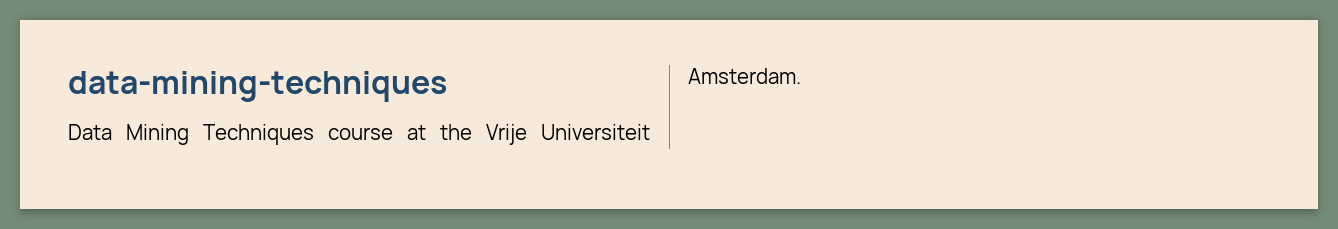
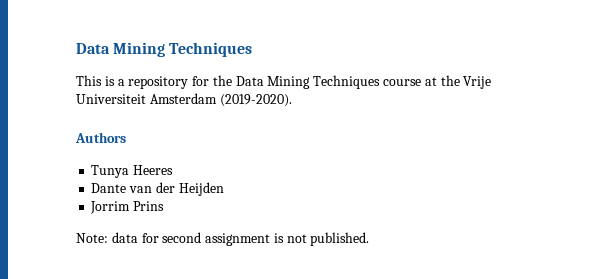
[68,71,447,102] data-mining-techniques // -> [76,42,253,57] [76,75,232,89] Data Mining Techniques // This is a repository for the
[688,68,801,84] Amsterdam. -> [149,93,292,107] [75,132,126,143] [91,165,174,178] [91,182,224,196] [90,201,165,214] [76,232,370,246] Amsterdam (2019-2020). // Authors // Tunya Heeres // Dante van der Heijden // Jorrim Prins // Note: data for second assignment is not published.

